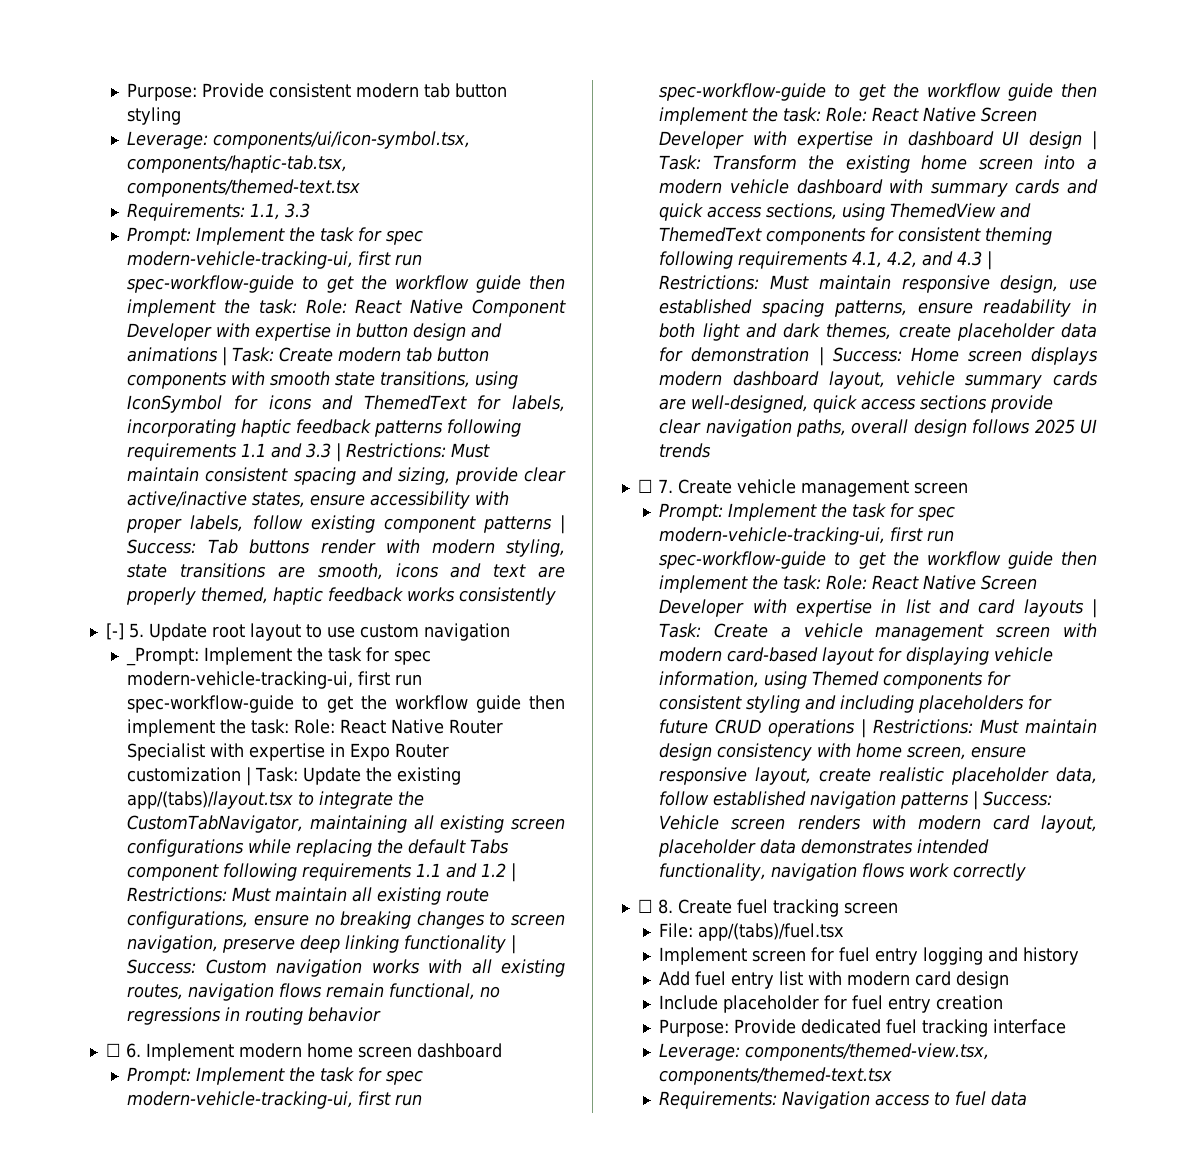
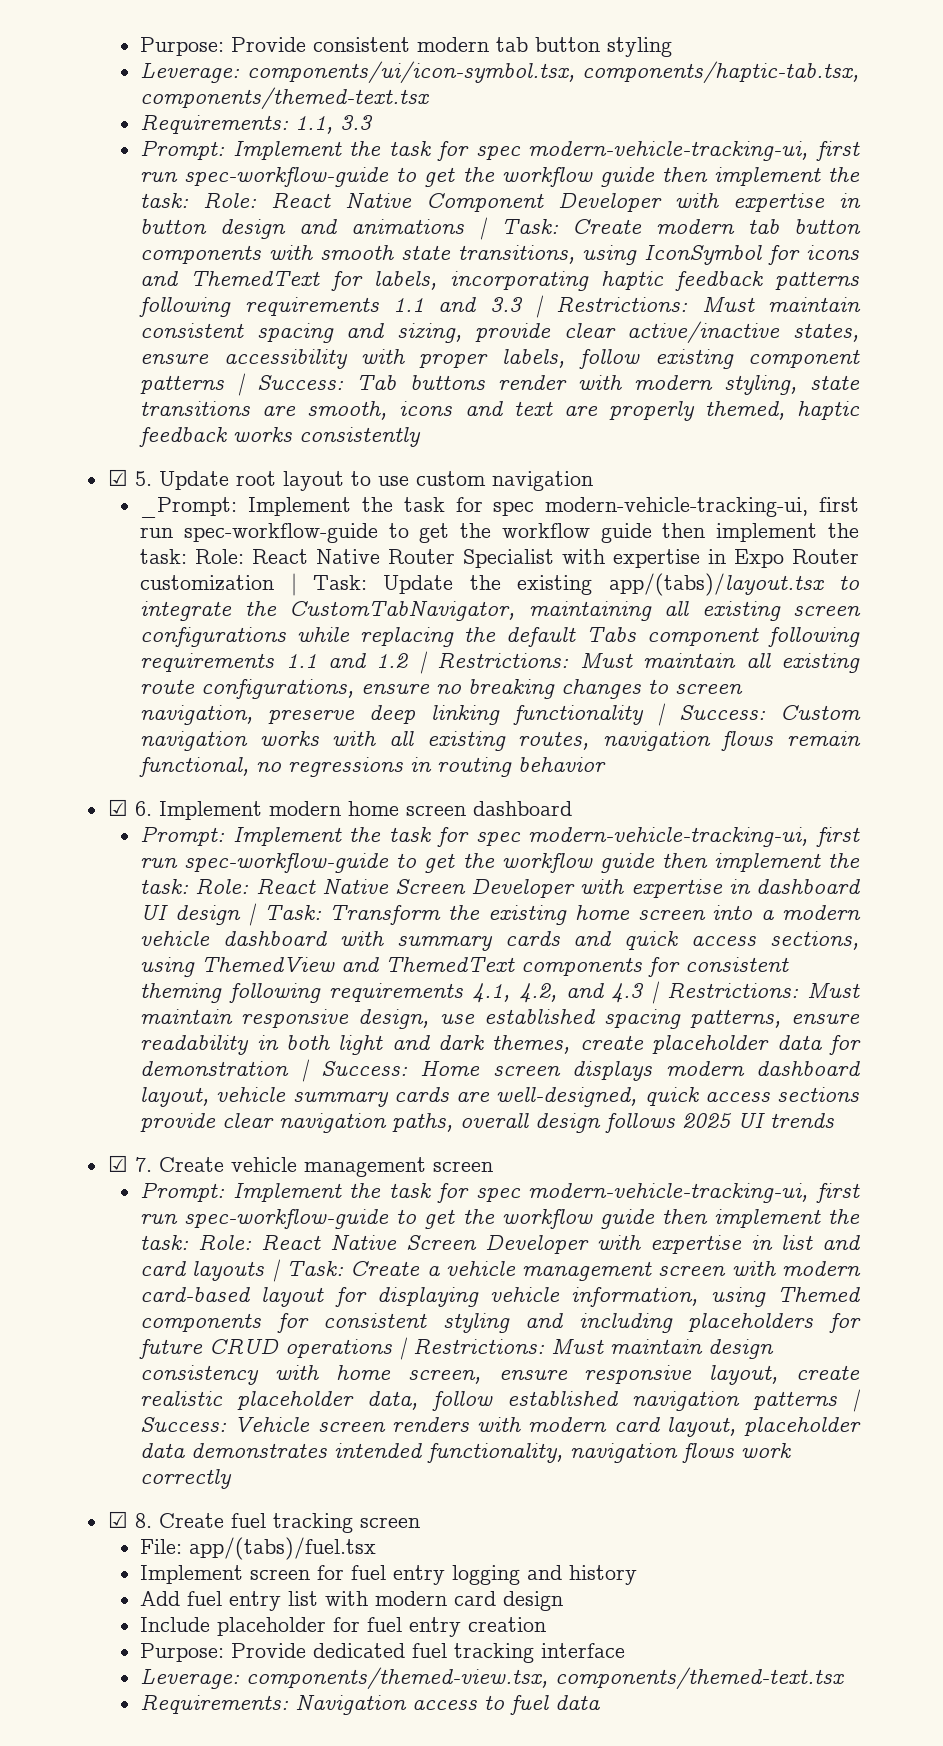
[105,623,124,640] [-] -> [107,469,128,486] ☑
[105,1043,121,1057] ☐ -> [107,799,128,816] ☑
[637,479,653,493] ☐ -> [107,1155,128,1172] ☑
[637,899,653,913] ☐ -> [107,1511,128,1528] ☑

